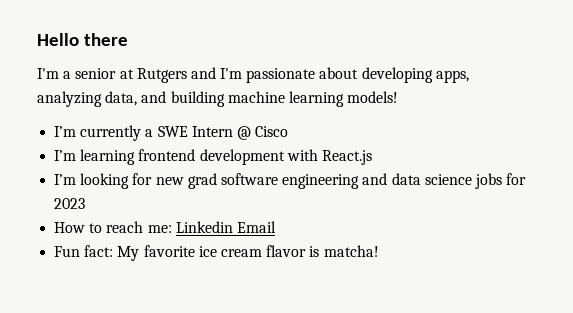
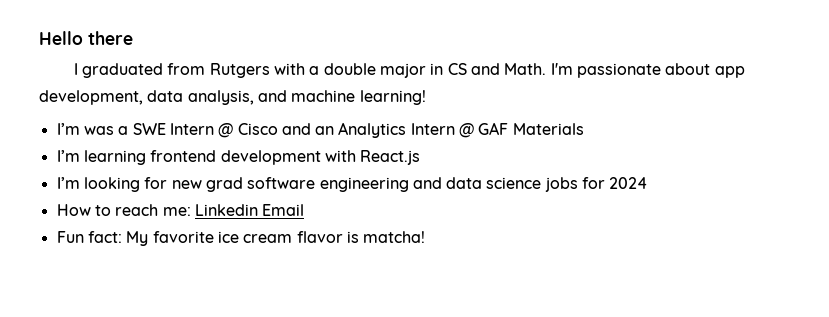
[37,67,469,83] [37,91,399,107] [54,125,142,141] I'm a senior at Rutgers and I'm passionate about developing apps, analyzing data, and building machine learning models! // I’m currently -> [73,63,745,78] [39,90,426,105] [56,123,114,135] I graduated from Rutgers with a double major in CS and Math. I'm passionate about app development, data analysis, and machine learning! // I’m was
(289, 131) none -> [281,122,584,138] and an Analytics Intern @ GAF Materials
[54,198,86,209] 2023 -> [609,177,648,189] 2024

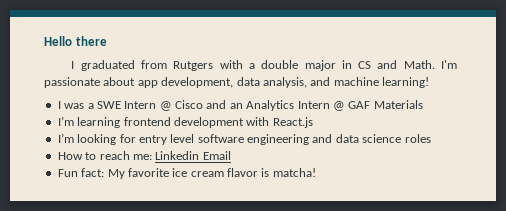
[56,123,80,135] I’m -> [57,101,61,109] I
[171,177,243,192] new grad -> [138,134,195,145] entry level
[544,177,648,192] jobs for 2024 -> [404,134,431,143] roles

